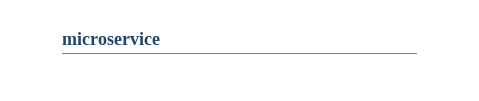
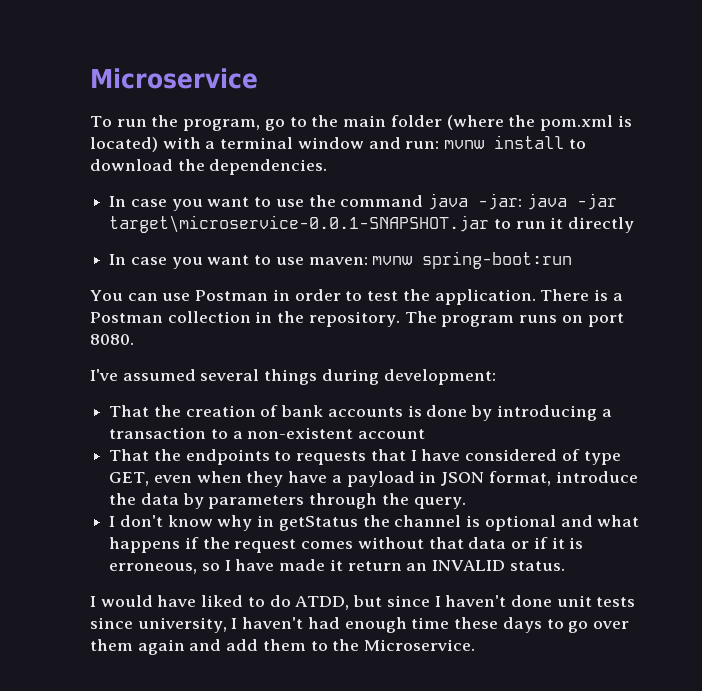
[62,32,160,45] microservice -> [90,68,258,89] [90,115,632,131] [90,135,586,152] [90,159,328,175] [109,193,617,211] [109,215,635,233] [109,251,573,269] [90,289,623,305] [90,311,624,327] [90,334,134,345] [90,369,496,385] [109,405,612,421] [109,427,426,439] [109,449,621,465] [109,471,638,487] [109,493,466,509] [109,515,640,531] [109,537,584,553] [109,559,565,574] [90,595,636,610] [90,617,629,633] [90,639,476,655] Microservice // To run the program, go to the main folder (where the pom.xml is located) with a terminal window and run: mvnw install to download the dependencies. // In case you want to use the command java -jar: java -jar target\microservice-0.0.1-SNAPSHOT.jar to run it directly // In case you want to use maven: mvnw spring-boot:run // You can use Postman in order to test the application. There is a Postman collection in the repository. The program runs on port 8080. // I've assumed several things during development: // That the creation of bank accounts is done by introducing a transaction to a non-existent account // That the endpoints to requests that I have considered of type GET, even when they have a payload in JSON format, introduce the data by parameters through the query. // I don't know why in getStatus the channel is optional and what happens if the request comes without that data or if it is erroneous, so I have made it return an INVALID status. // I would have liked to do ATDD, but since I haven't done unit tests since university, I haven't had enough time these days to go over them again and add them to the Microservice.

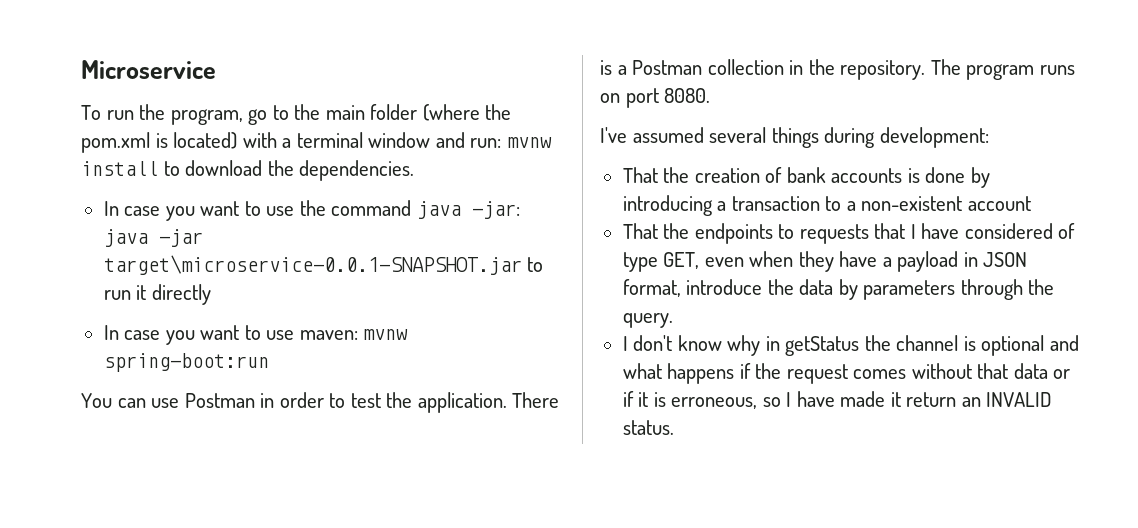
[90,595,636,610] [90,617,629,633] [90,639,476,655] // I would have liked to do ATDD, but since I haven't done unit tests since university, I haven't had enough time these days to go over them again and add them to the Microservice. -> (674, 427) none

